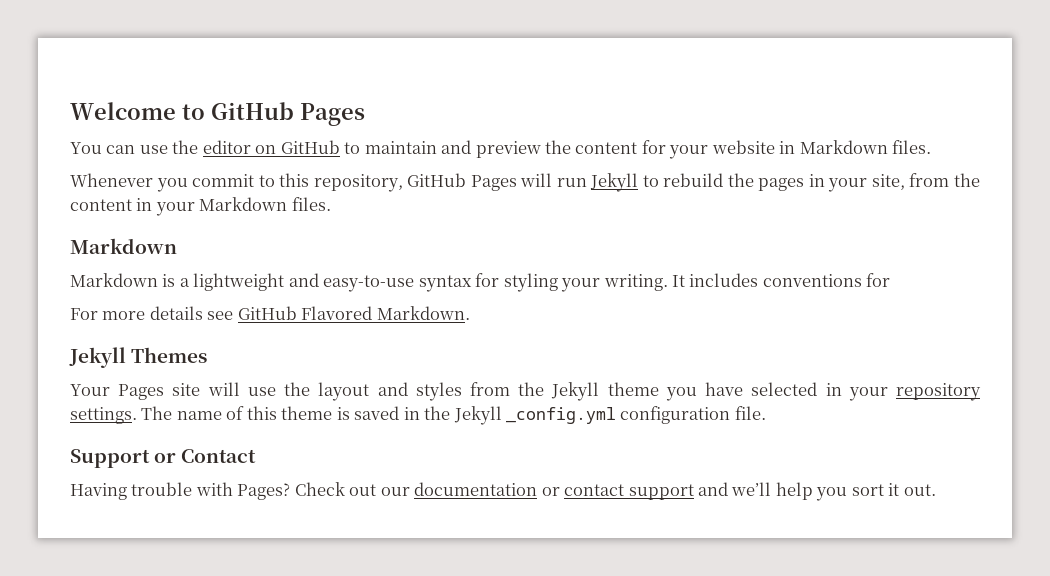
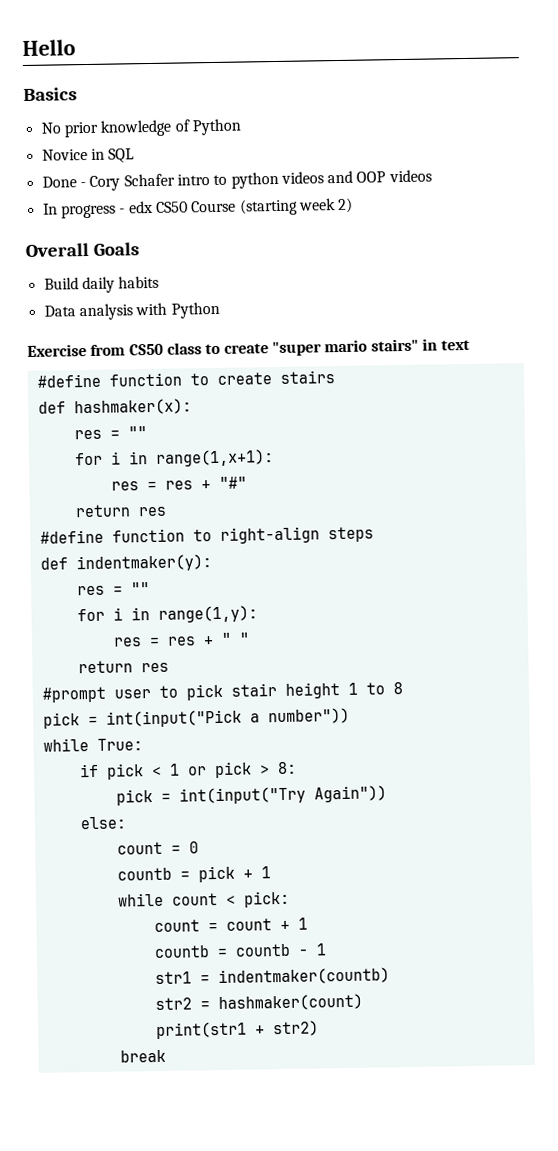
[70,102,365,126] [70,140,932,159] [70,173,980,192] [70,197,331,216] [70,238,177,254] [70,273,891,292] [70,306,470,320] [69,347,208,368] [70,382,981,401] [70,406,766,425] [70,449,257,468] [70,482,936,501] Welcome to GitHub Pages // You can use the editor on GitHub to maintain and preview the content for your website in Markdown files. // Whenever you commit to this repository, GitHub Pages will run Jekyll to rebuild the pages in your site, from the content in your Markdown files. // Markdown // Markdown is a lightweight and easy-to-use syntax for styling your writing. It includes conventions for // For more details see GitHub Flavored Markdown. // Jekyll Themes // Your Pages site will use the layout and styles from the Jekyll theme you have selected in your repository settings. The name of this theme is saved in the Jekyll _config.yml configuration file. // Support or Contact // Having trouble with Pages? Check out our documentation or contact support and we’ll help you sort it out. -> [22,39,76,57] [23,87,77,101] [40,118,241,138] [41,148,135,163] [41,169,432,191] [42,197,354,219] [25,242,139,257] [43,275,160,294] [43,301,220,321] [27,338,471,357] [36,370,335,388] [37,398,192,416] [73,426,147,440] [74,449,274,467] [110,476,247,491] [74,504,167,518] [39,526,374,544] [39,554,212,573] [76,582,150,596] [76,605,258,623] [112,632,250,647] [77,660,169,674] [41,682,403,703] [42,707,350,729] [42,738,143,752] [78,761,297,780] [115,785,387,806] [79,816,126,830] [116,841,199,855] [116,865,271,883] [117,890,290,908] [153,917,308,933] [153,943,327,959] [154,967,390,986] [154,993,363,1012] [155,1020,319,1040] [119,1049,166,1063] Hello // Basics // No prior knowledge of Python // Novice in SQL // Done - Cory Schafer intro to python videos and OOP videos // In progress - edx CS50 Course (starting week 2) // Overall Goals // Build daily habits // Data analysis with Python // Exercise from CS50 class to create "super mario stairs" in text // #define function to create stairs // def hashmaker(x): // res = "" // for i in range(1,x+1): // res = res + "#" // return res // #define function to right-align steps // def indentmaker(y): // res = "" // for i in range(1,y): // res = res + " " // return res // #prompt user to pick stair height 1 to 8 // pick = int(input("Pick a number")) // while True: // if pick < 1 or pick > 8: // pick = int(input("Try Again")) // else: // count = 0 // countb = pick + 1 // while count < pick: // count = count + 1 // countb = countb - 1 // str1 = indentmaker(countb) // str2 = hashmaker(count) // print(str1 + str2) // break

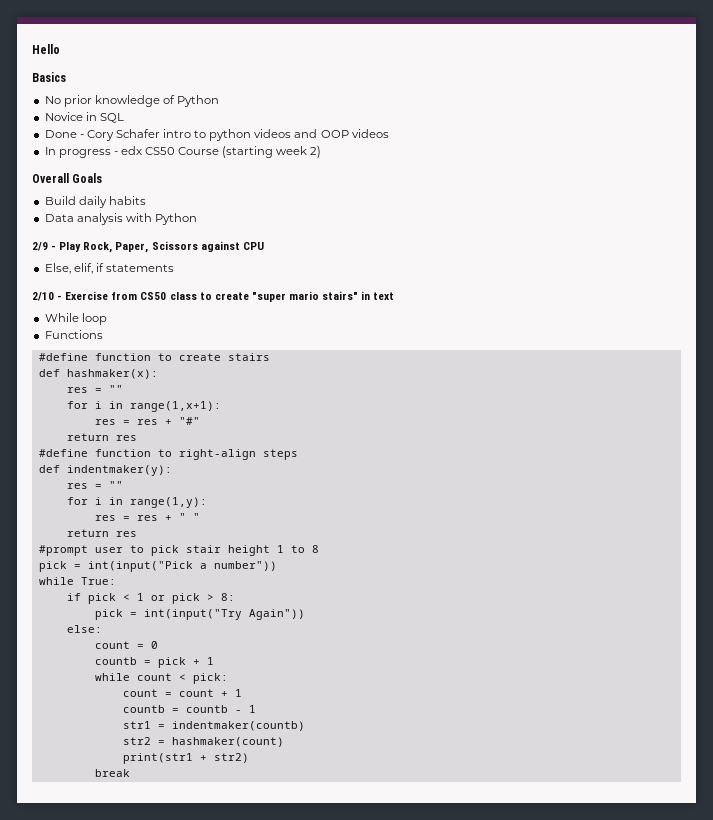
(220, 310) none -> [32,241,264,253] [44,263,174,274] [32,292,63,301] 2/9 - Play Rock, Paper, Scissors against CPU // Else, elif, if statements // 2/10 -
(471, 345) none -> [44,313,107,325] [44,330,103,339] // While loop // Functions

